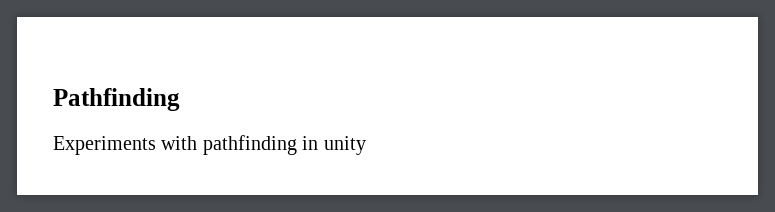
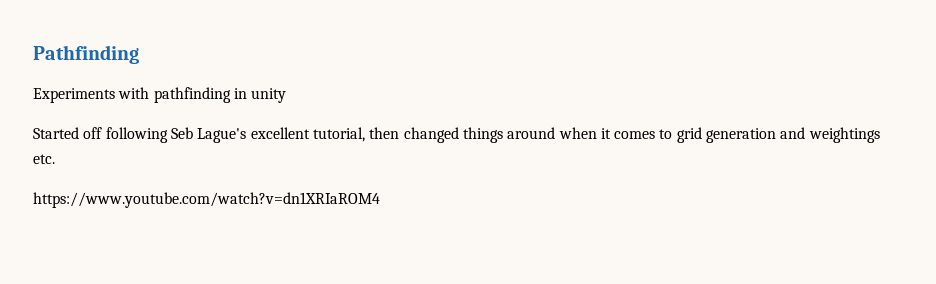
(366, 145) none -> [33,127,880,143] [33,154,55,164] [33,192,380,208] // Started off following Seb Lague's excellent tutorial, then changed things around when it comes to grid generation and weightings etc. // https://www.youtube.com/watch?v=dn1XRIaROM4

